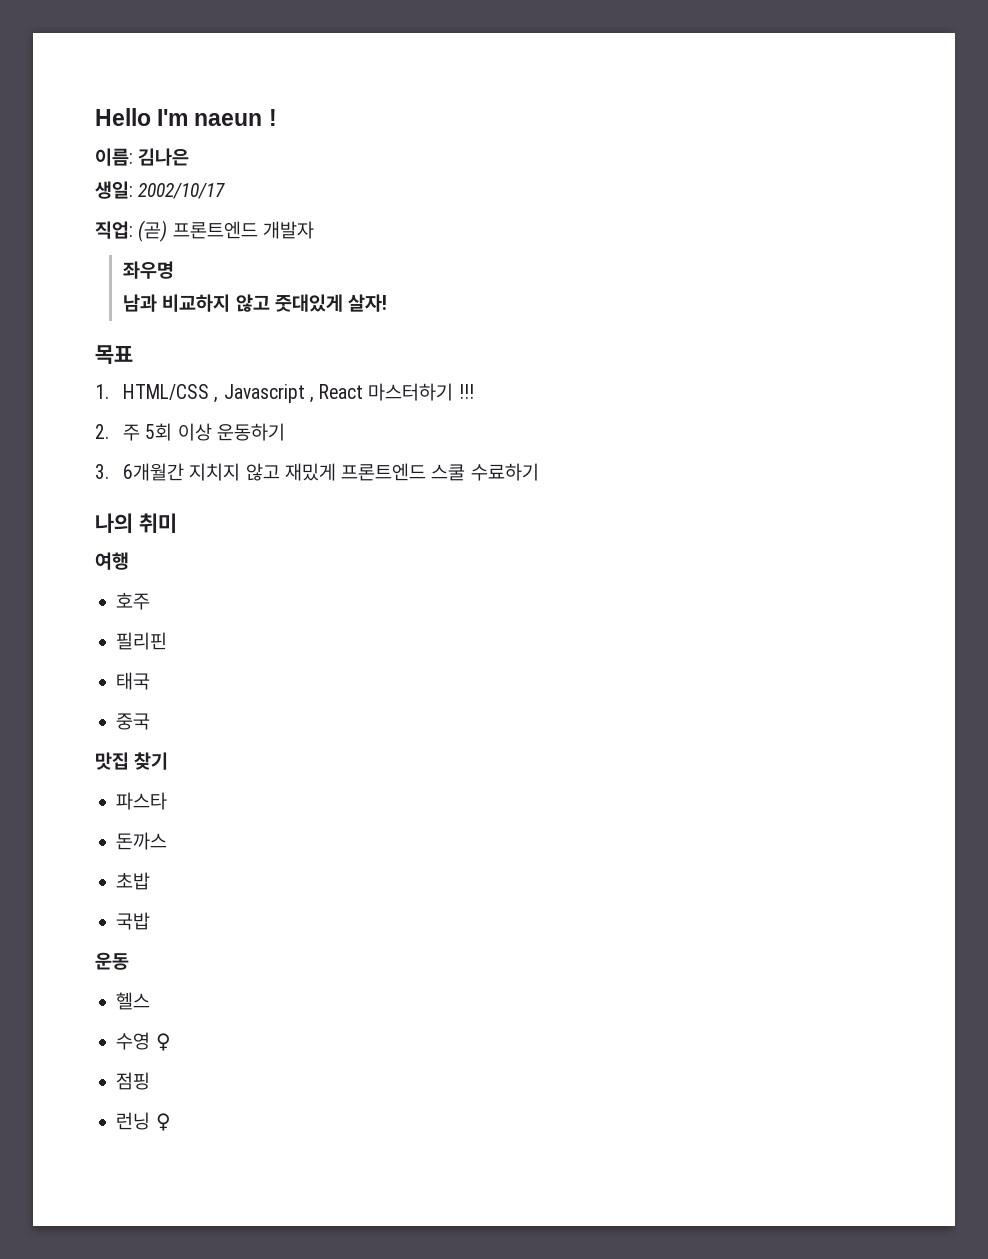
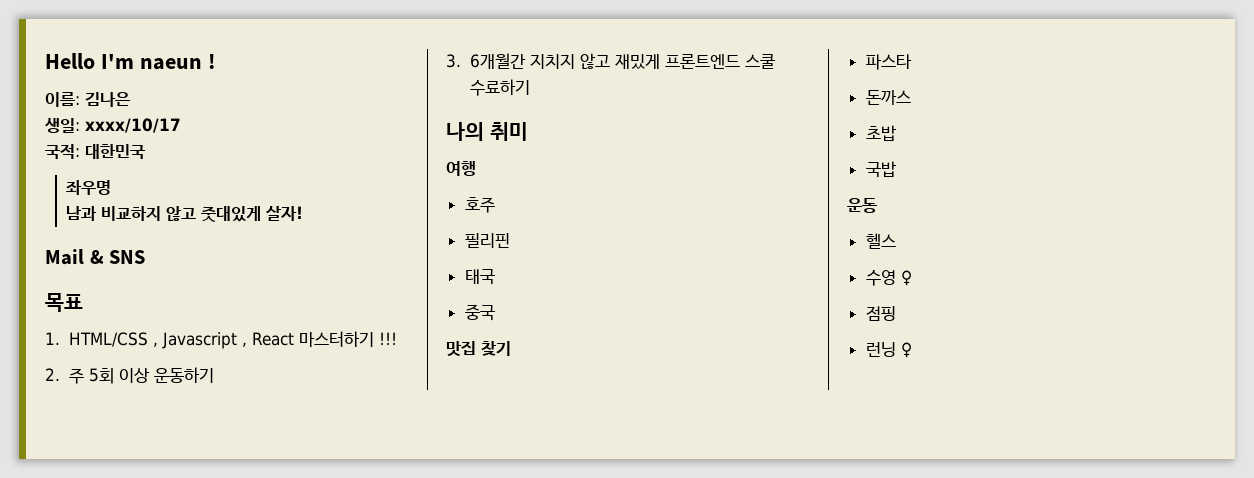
[138,183,226,199] [95,220,314,242] 2002/10/17 // 직업: (곧) 프론트엔드 개발자 -> [85,118,181,133] [45,144,146,160] xxxx/10/17 // 국적: 대한민국
(388, 303) none -> [45,249,146,265] // Mail & SNS

